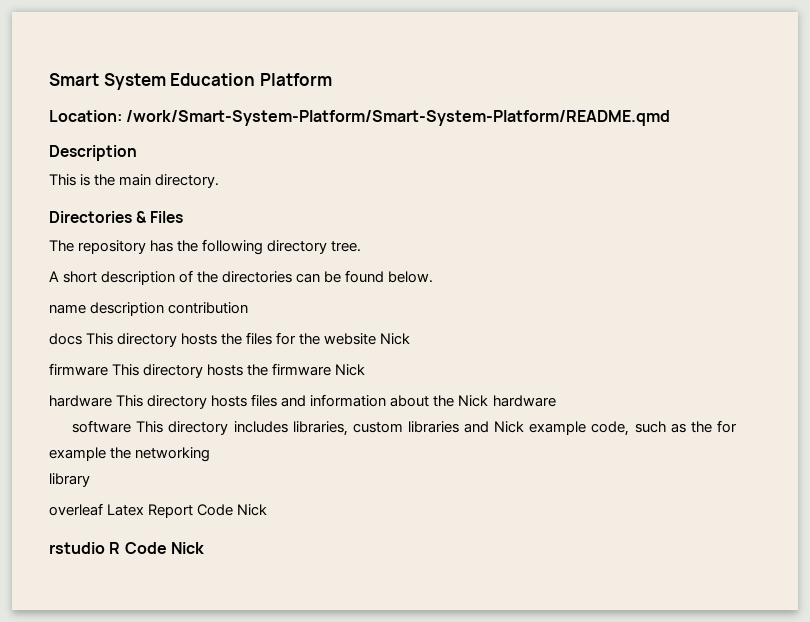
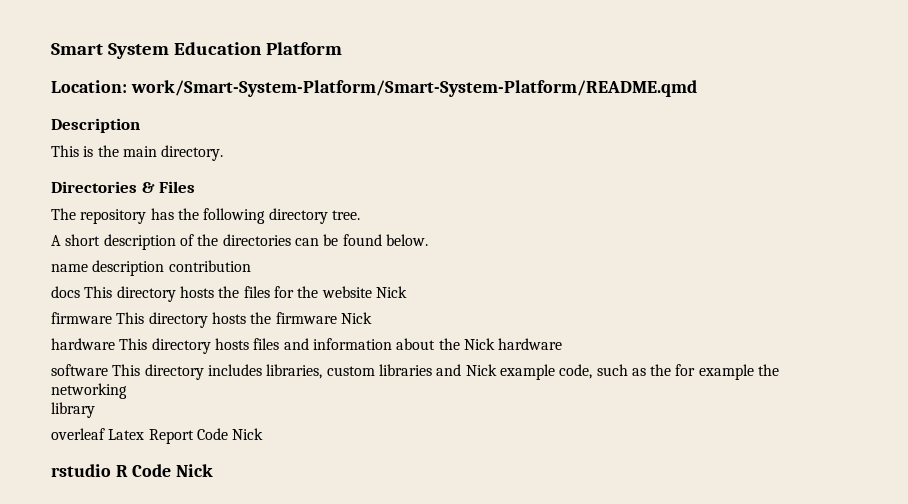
[126,110,671,126] /work/Smart-System-Platform/Smart-System-Platform/README.qmd -> [130,80,697,97] work/Smart-System-Platform/Smart-System-Platform/README.qmd

